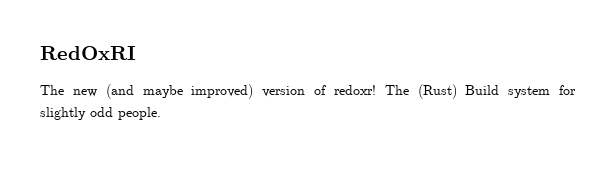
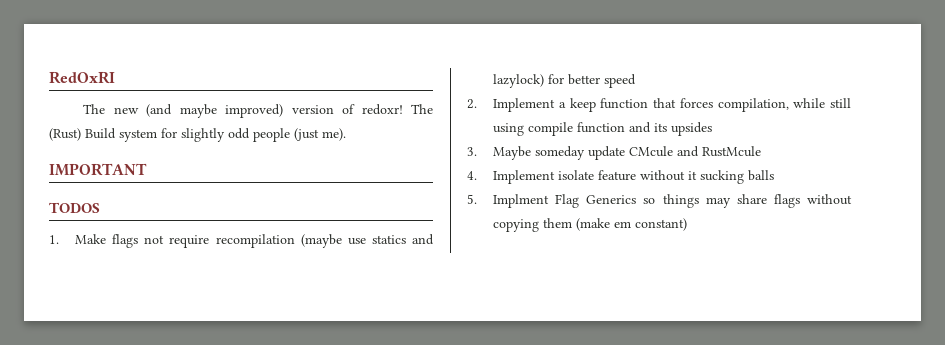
[118,107,161,120] people. -> [253,128,346,142] [49,163,147,176] [49,202,100,213] [49,234,435,248] [493,74,637,88] [467,98,851,112] [493,122,713,136] [467,146,762,160] [467,170,775,184] [467,194,852,208] [493,218,688,232] people (just me). // IMPORTANT // TODOS // 1. Make flags not require recompilation (maybe use statics and lazylock) for better speed // 2. Implement a keep function that forces compilation, while still using compile function and its upsides // 3. Maybe someday update CMcule and RustMcule // 4. Implement isolate feature without it sucking balls // 5. Implment Flag Generics so things may share flags without copying them (make em constant)

